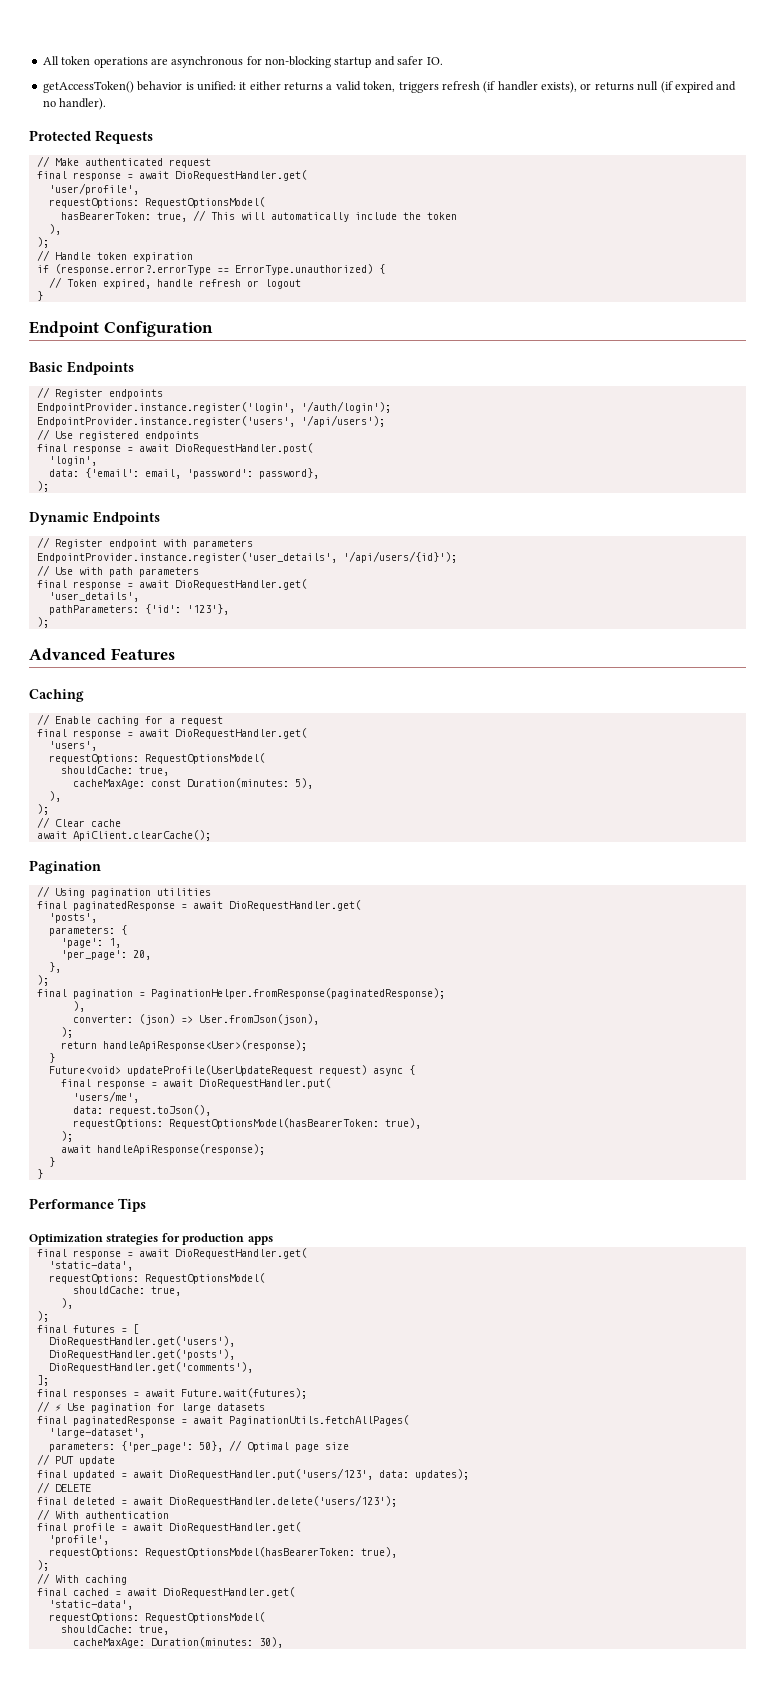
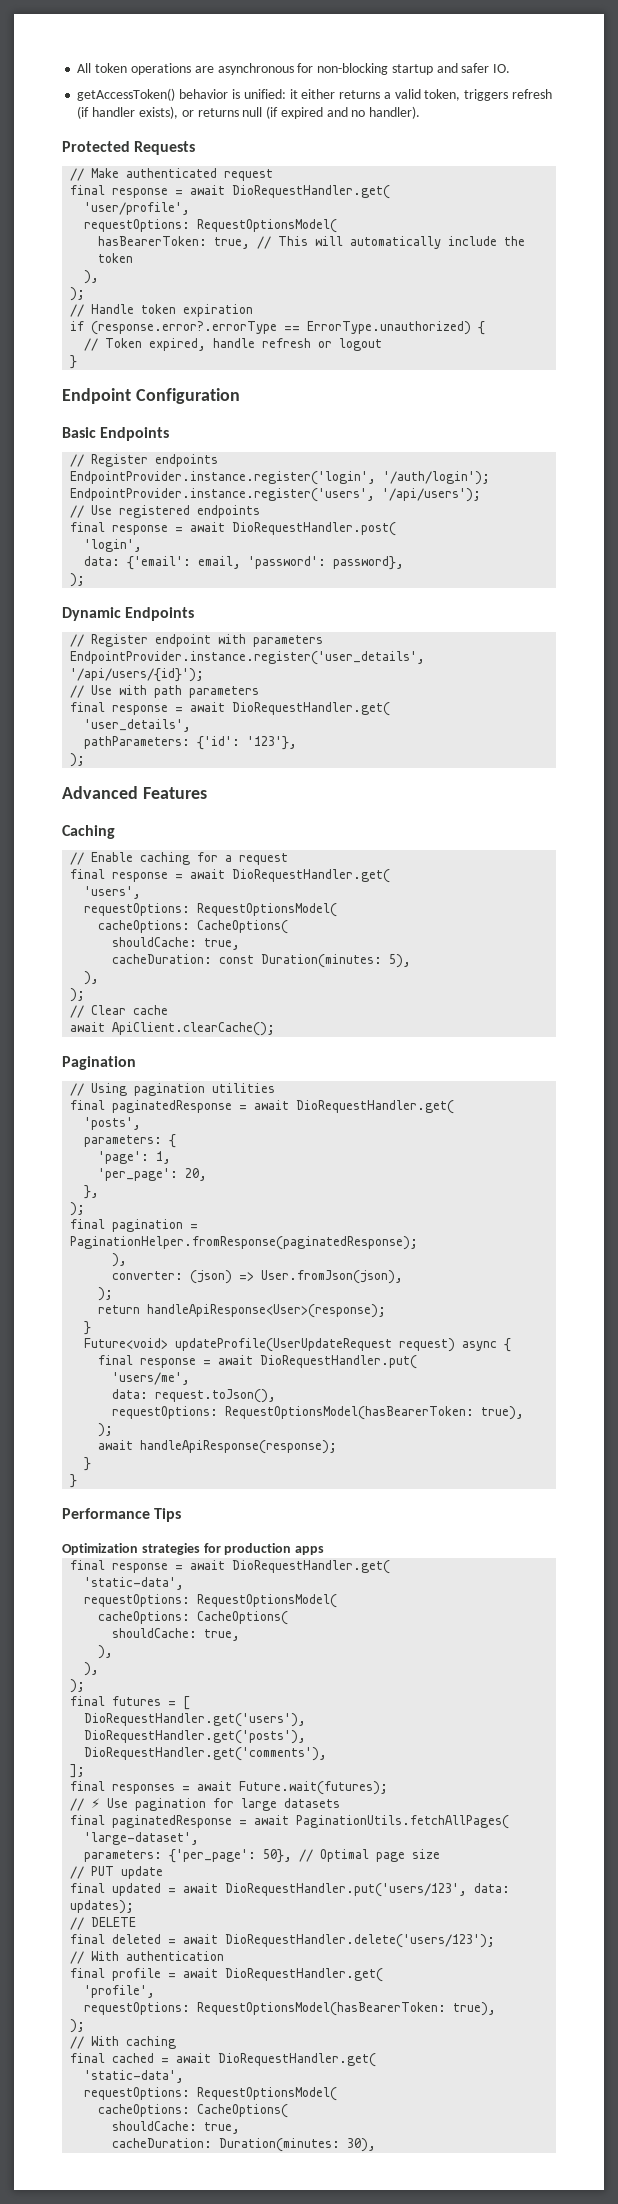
[60,766,169,776] [72,779,145,789] // shouldCache: true, // cacheMaxAge: -> [98,920,289,934] [112,937,241,950] [112,954,213,964] // cacheOptions: CacheOptions( // shouldCache: true, // cacheDuration:
(265, 1278) none -> [98,1611,289,1625] // cacheOptions: CacheOptions(
(73, 1303) none -> [84,1662,100,1676] // ),
[60,1625,169,1635] [72,1638,145,1648] // shouldCache: true, // cacheMaxAge: -> [98,2104,289,2118] [112,2121,241,2134] [112,2138,213,2148] // cacheOptions: CacheOptions( // shouldCache: true, // cacheDuration:

